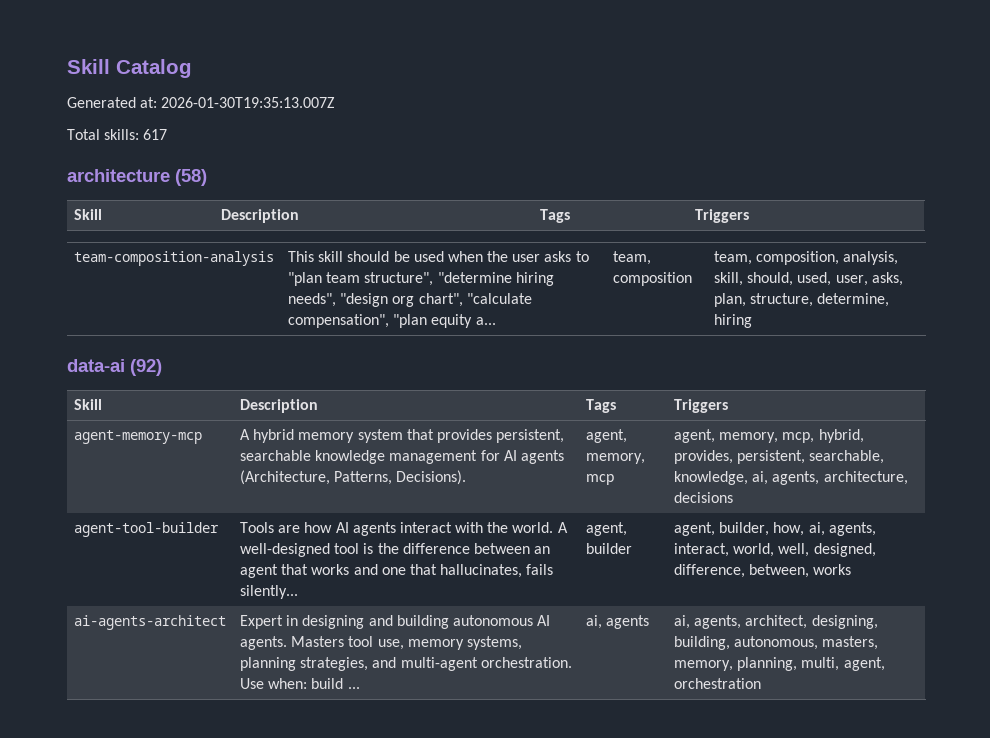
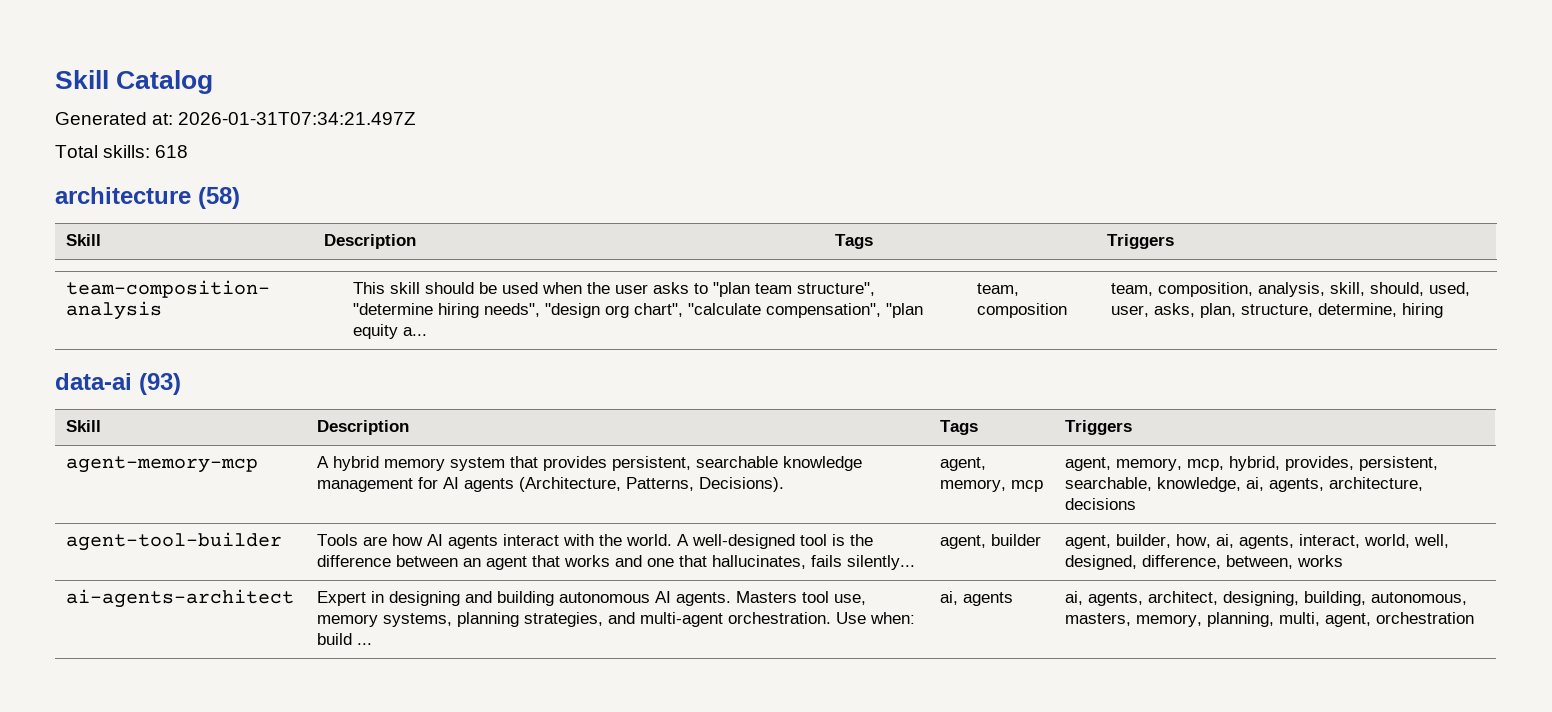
[161,97,336,108] 2026-01-30T19:35:13.007Z -> [178,112,417,125] 2026-01-31T07:34:21.497Z
[143,129,168,140] 617 -> [155,145,189,158] 618
[130,359,162,376] (92) -> [139,373,181,395] (93)

